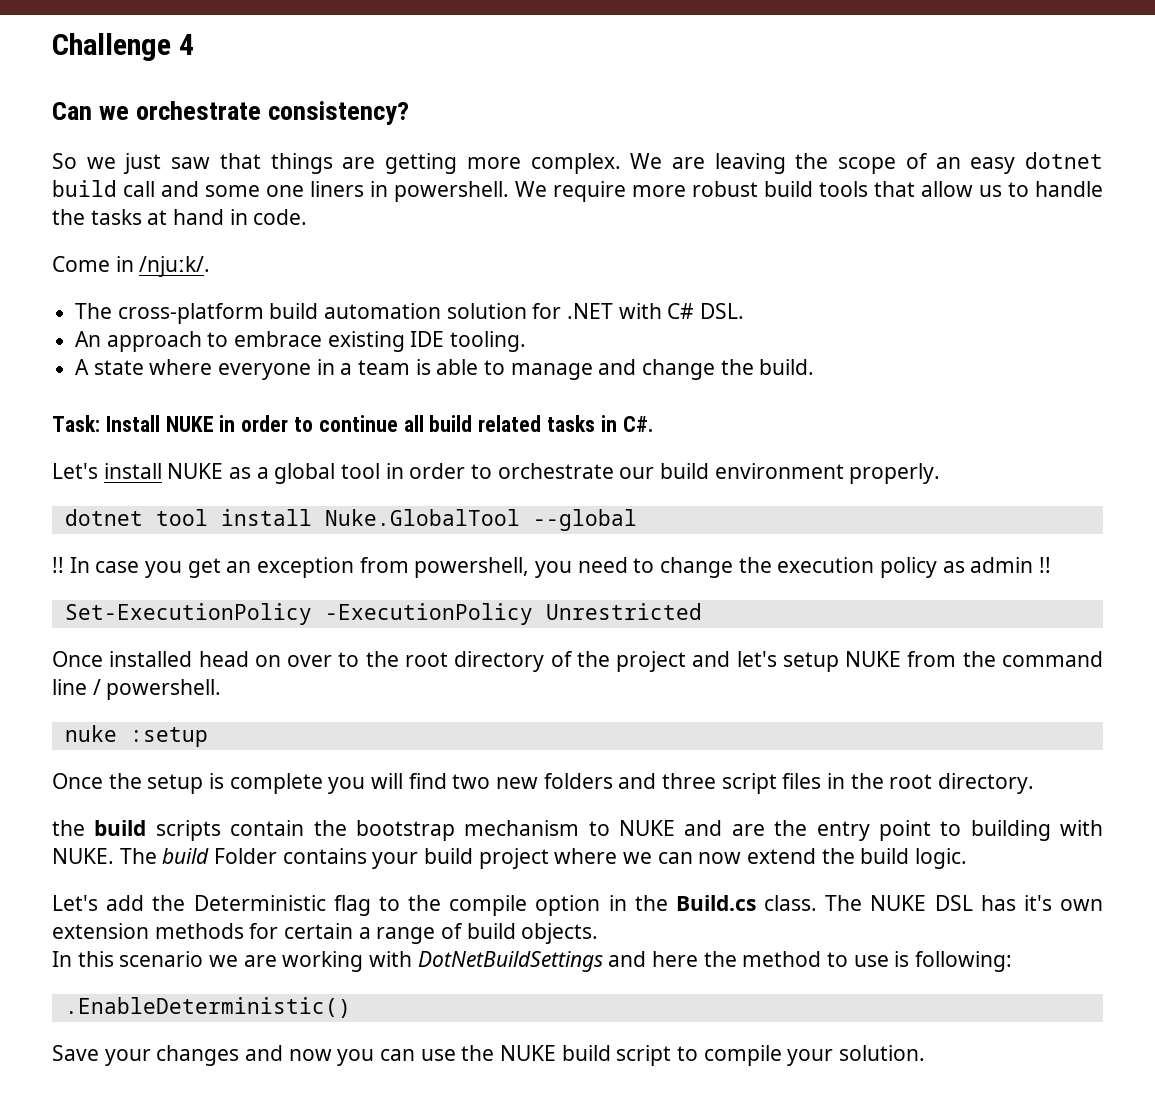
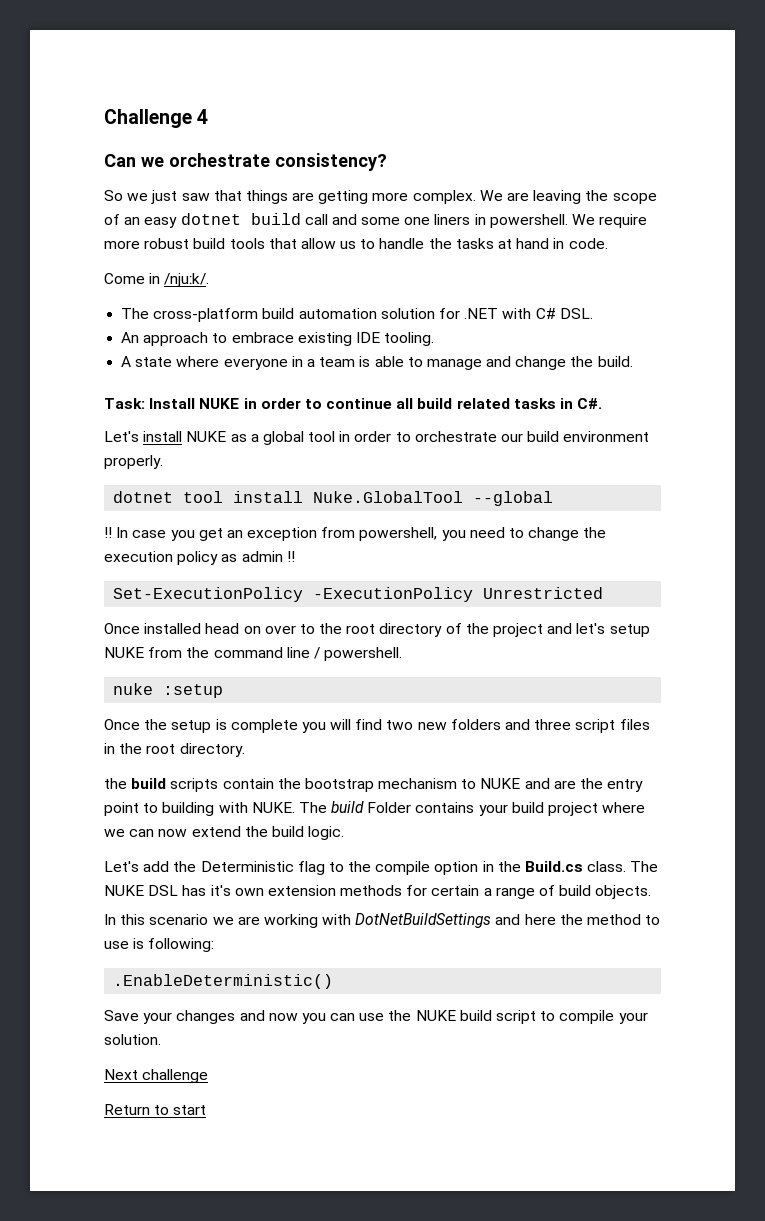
(926, 1053) none -> [104,1069,209,1083] [104,1104,207,1115] // Next challenge // Return to start

